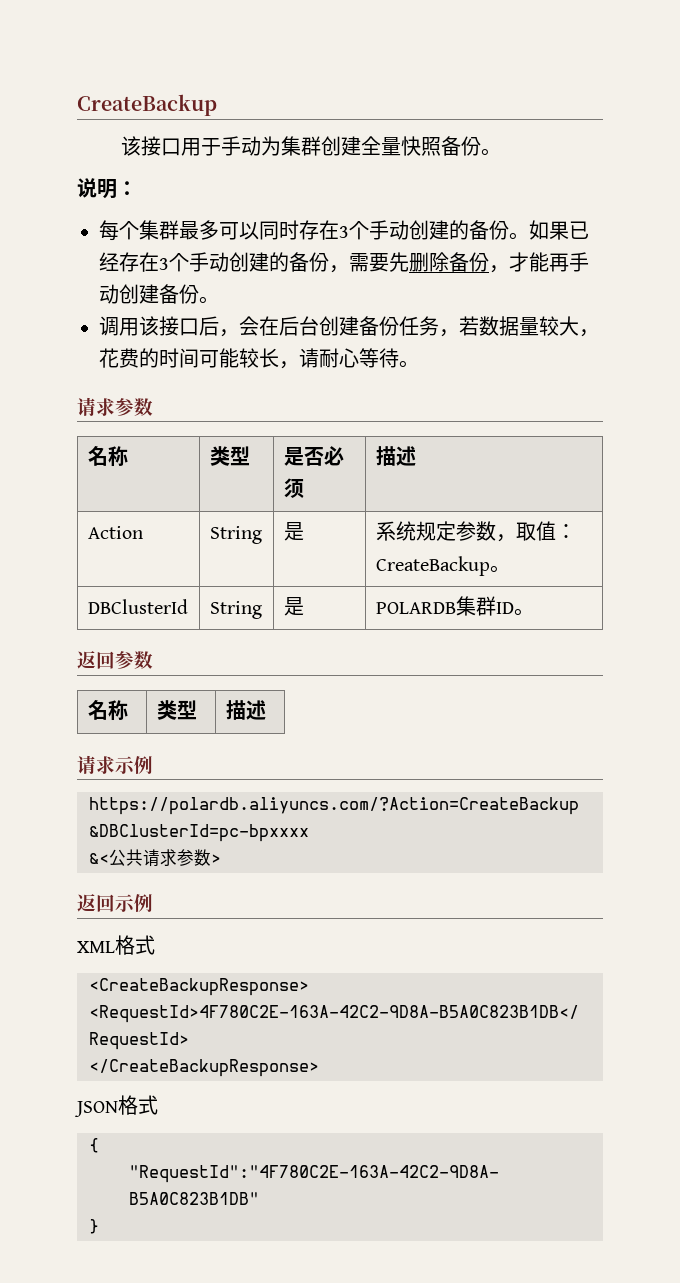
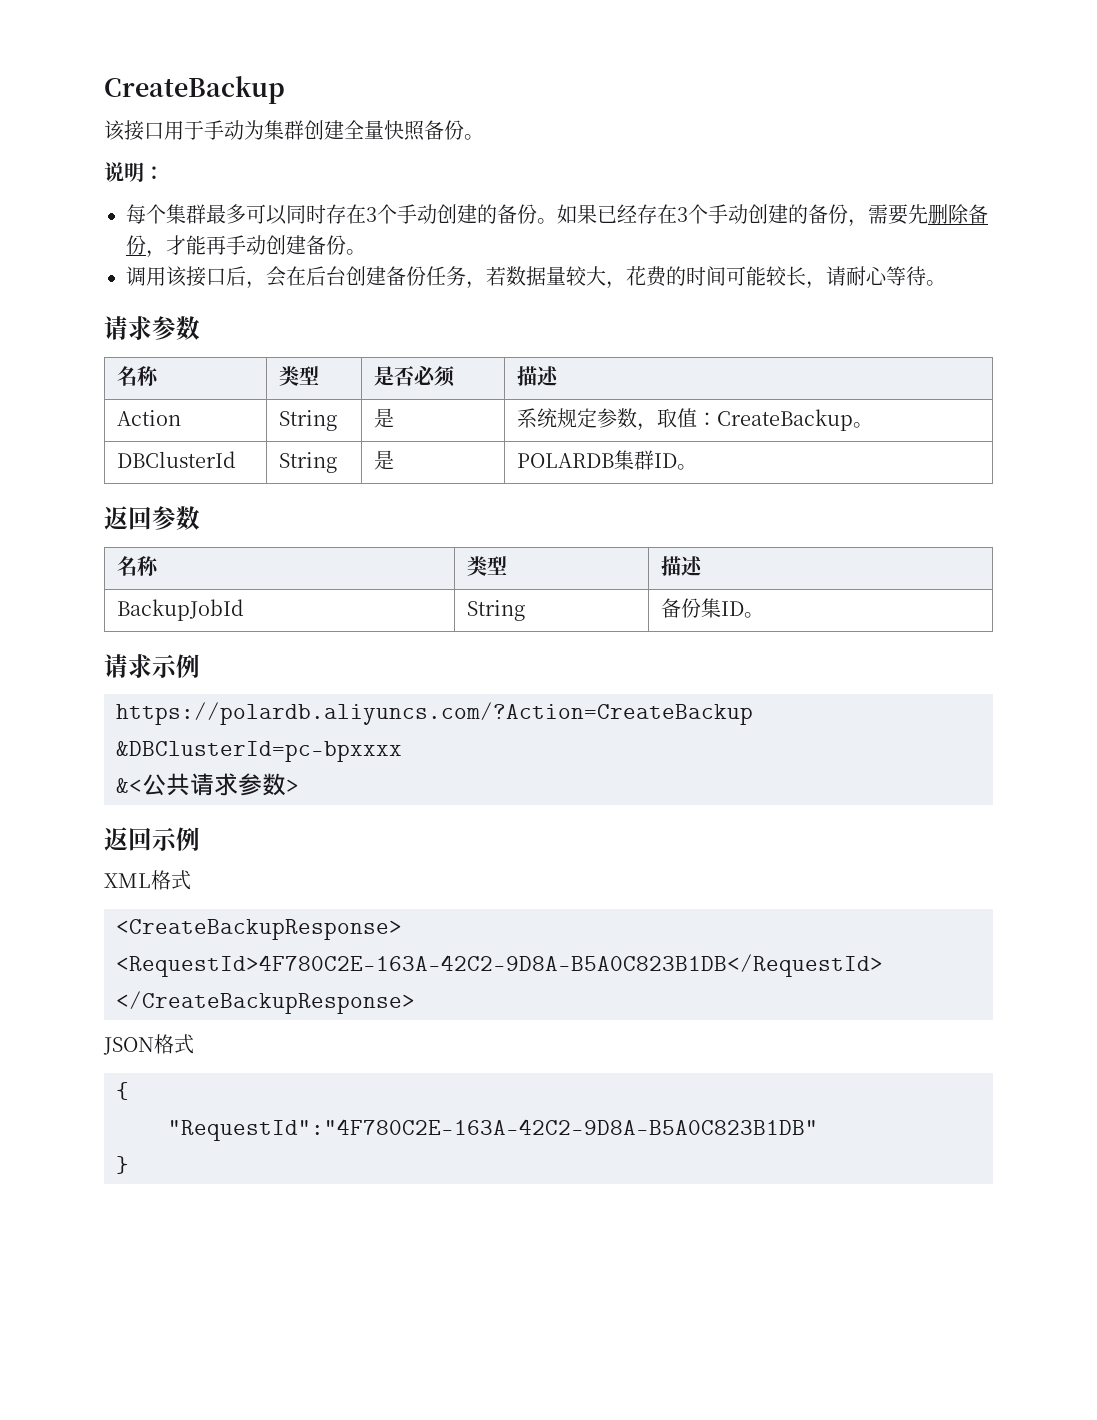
(266, 710) none -> [117,599,245,621] [467,600,526,621] [661,598,765,618] // BackupJobId | String | 备份集ID。

